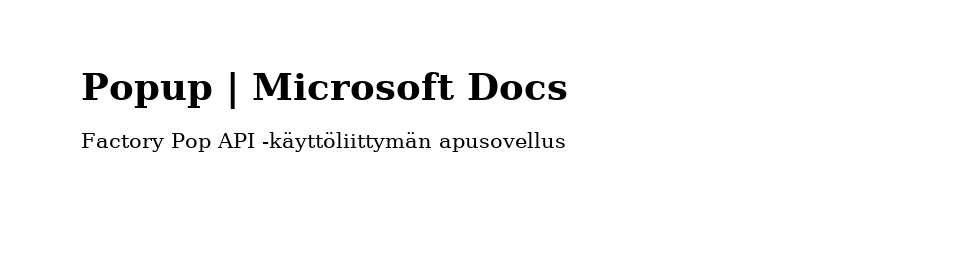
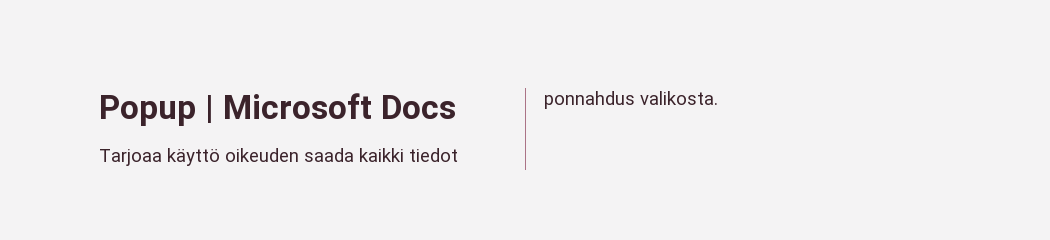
[81,132,566,152] Factory Pop API -käyttöliittymän apusovellus -> [99,148,458,166] [544,91,718,109] Tarjoaa käyttö oikeuden saada kaikki tiedot ponnahdus valikosta.

